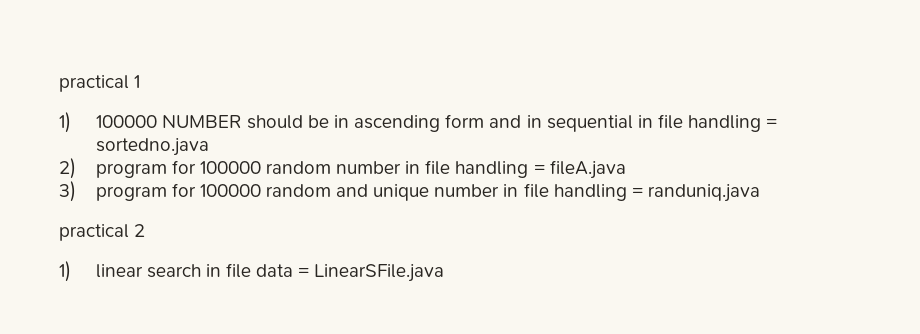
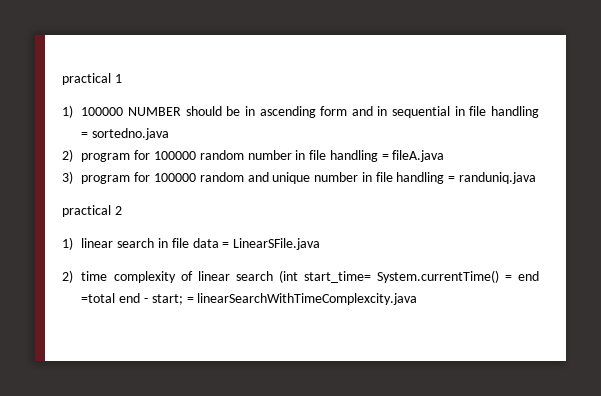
(445, 273) none -> [62,270,539,283] [81,293,418,305] // 2) time complexity of linear search (int start_time= System.currentTime() = end =total end - start; = linearSearchWithTimeComplexcity.java

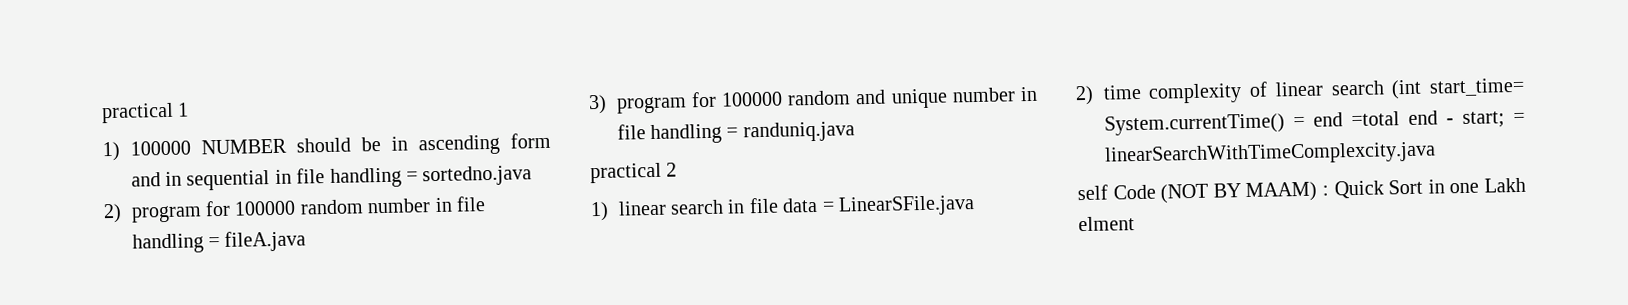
(418, 299) none -> [1077,177,1526,204] [1078,216,1135,232] // self Code (NOT BY MAAM) : Quick Sort in one Lakh elment

